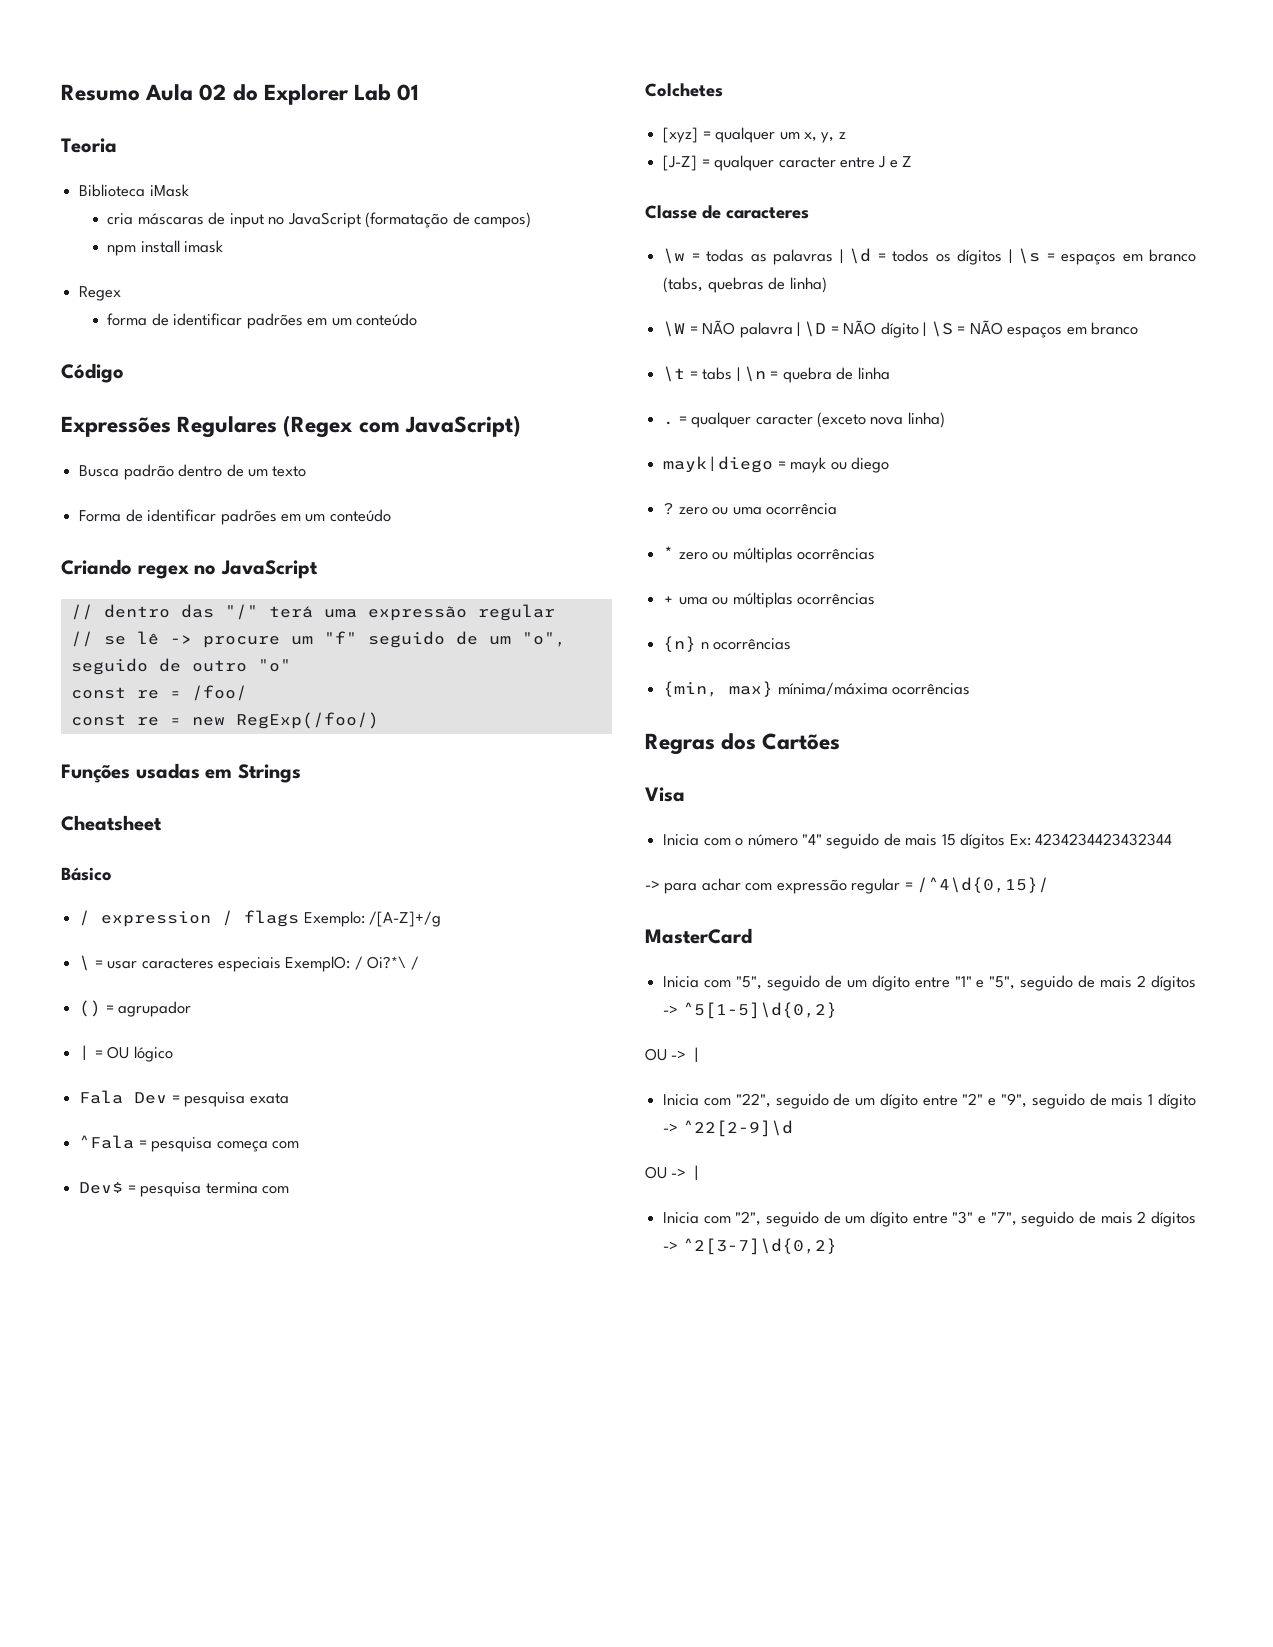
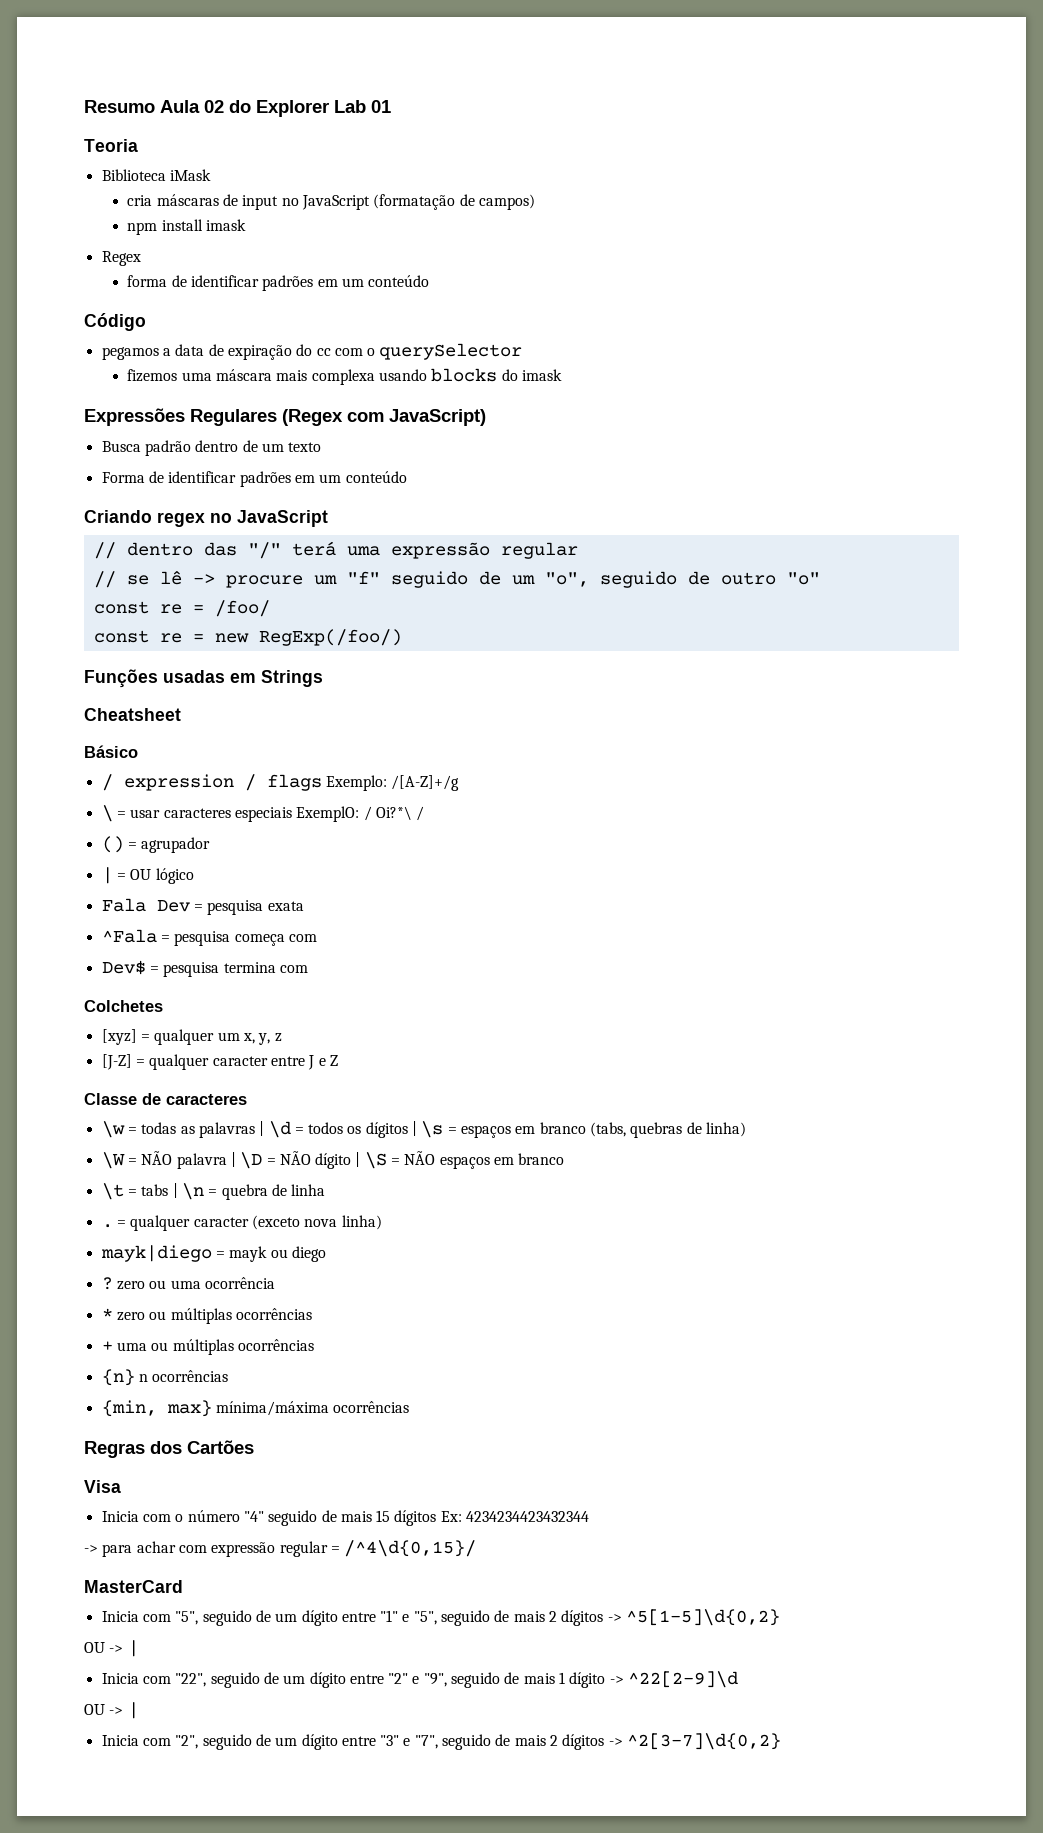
(124, 373) none -> [101,343,523,360] [127,368,562,385] // pegamos a data de expiração do cc com o querySelector // fizemos uma máscara mais complexa usando blocks do imask

